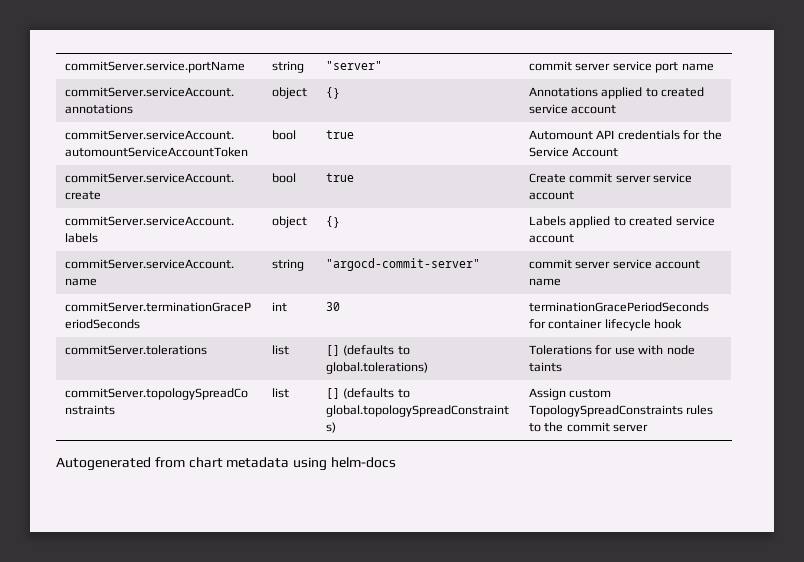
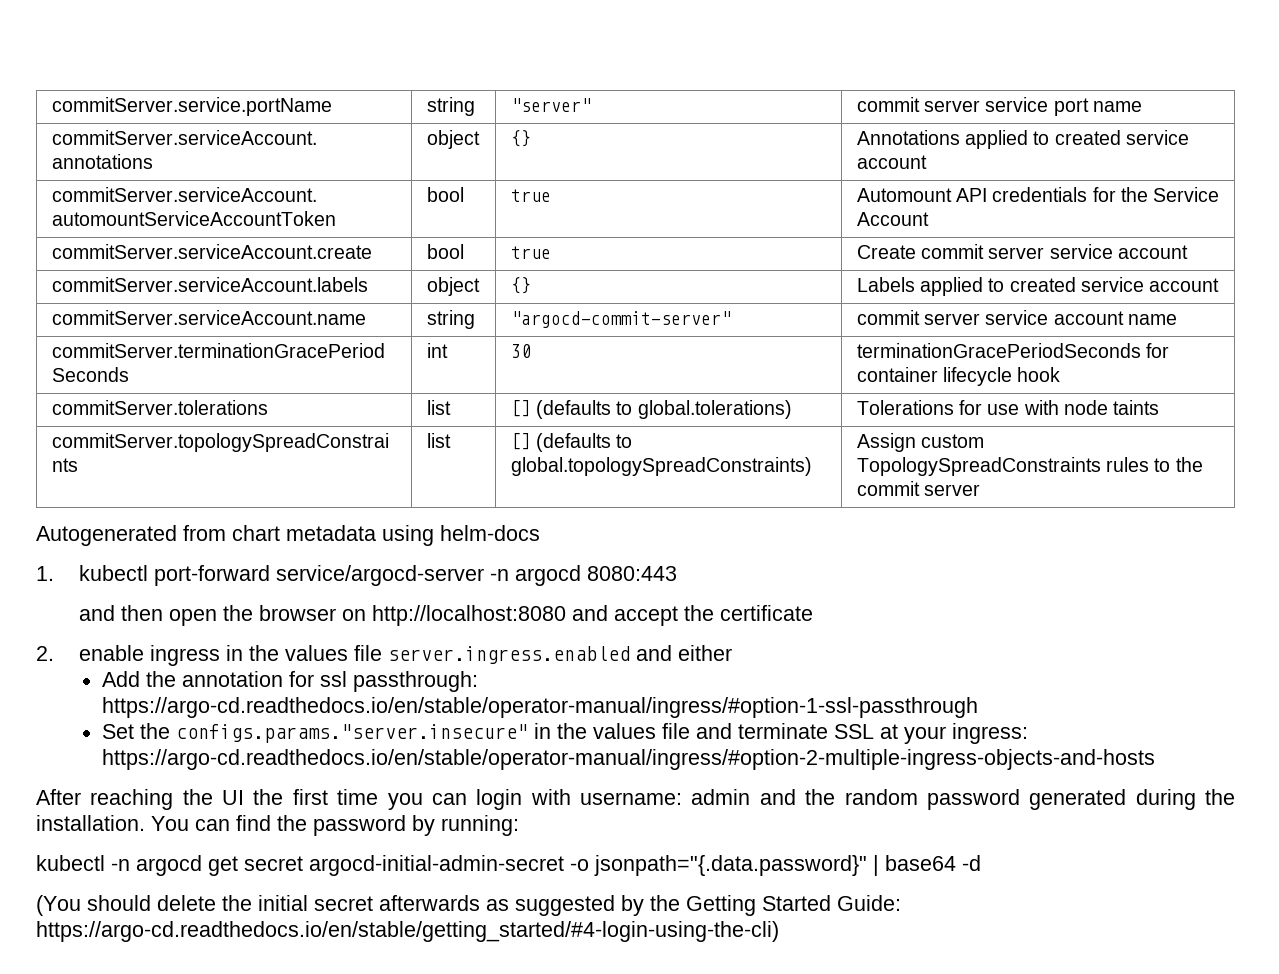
(396, 462) none -> [36,565,677,586] [78,605,813,626] [36,645,732,666] [102,671,479,692] [102,697,979,718] [102,723,1029,744] [102,749,1156,770] [36,789,1235,810] [36,815,519,836] [36,855,981,876] [36,895,901,916] [36,921,779,942] // 1. kubectl port-forward service/argocd-server -n argocd 8080:443 // and then open the browser on http://localhost:8080 and accept the certificate // 2. enable ingress in the values file server.ingress.enabled and either // Add the annotation for ssl passthrough: https://argo-cd.readthedocs.io/en/stable/operator-manual/ingress/#option-1-ssl-passthrough // Set the configs.params."server.insecure" in the values file and terminate SSL at your ingress: https://argo-cd.readthedocs.io/en/stable/operator-manual/ingress/#option-2-multiple-ingress-objects-and-hosts // After reaching the UI the first time you can login with username: admin and the random password generated during the installation. You can find the password by running: // kubectl -n argocd get secret argocd-initial-admin-secret -o jsonpath="{.data.password}" | base64 -d // (You should delete the initial secret afterwards as suggested by the Getting Started Guide: https://argo-cd.readthedocs.io/en/stable/getting_started/#4-login-using-the-cli)

